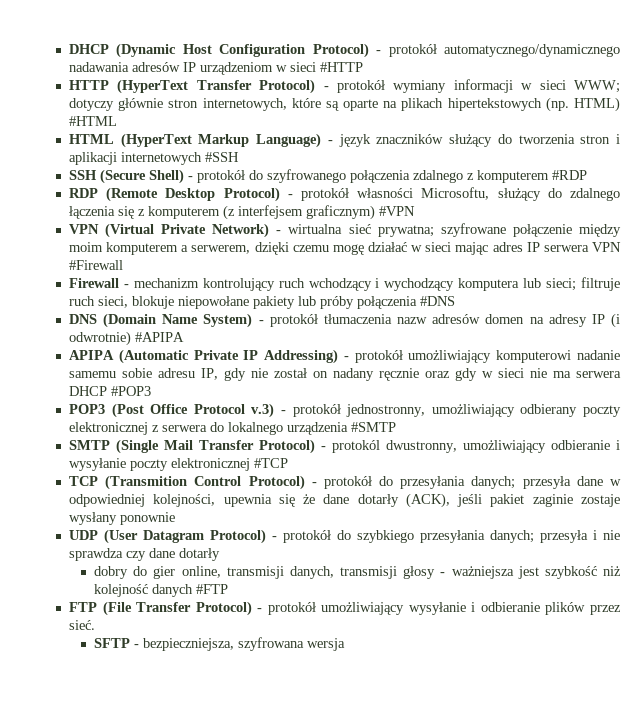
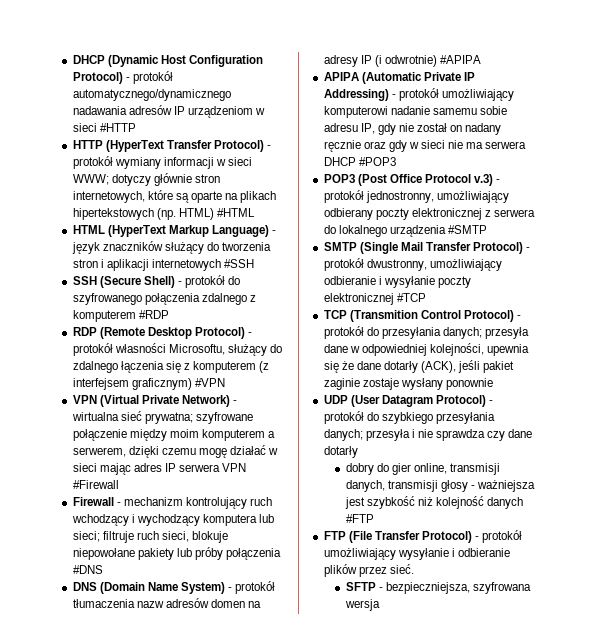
[331,440,380,453] protokól -> [323,258,364,271] protokół

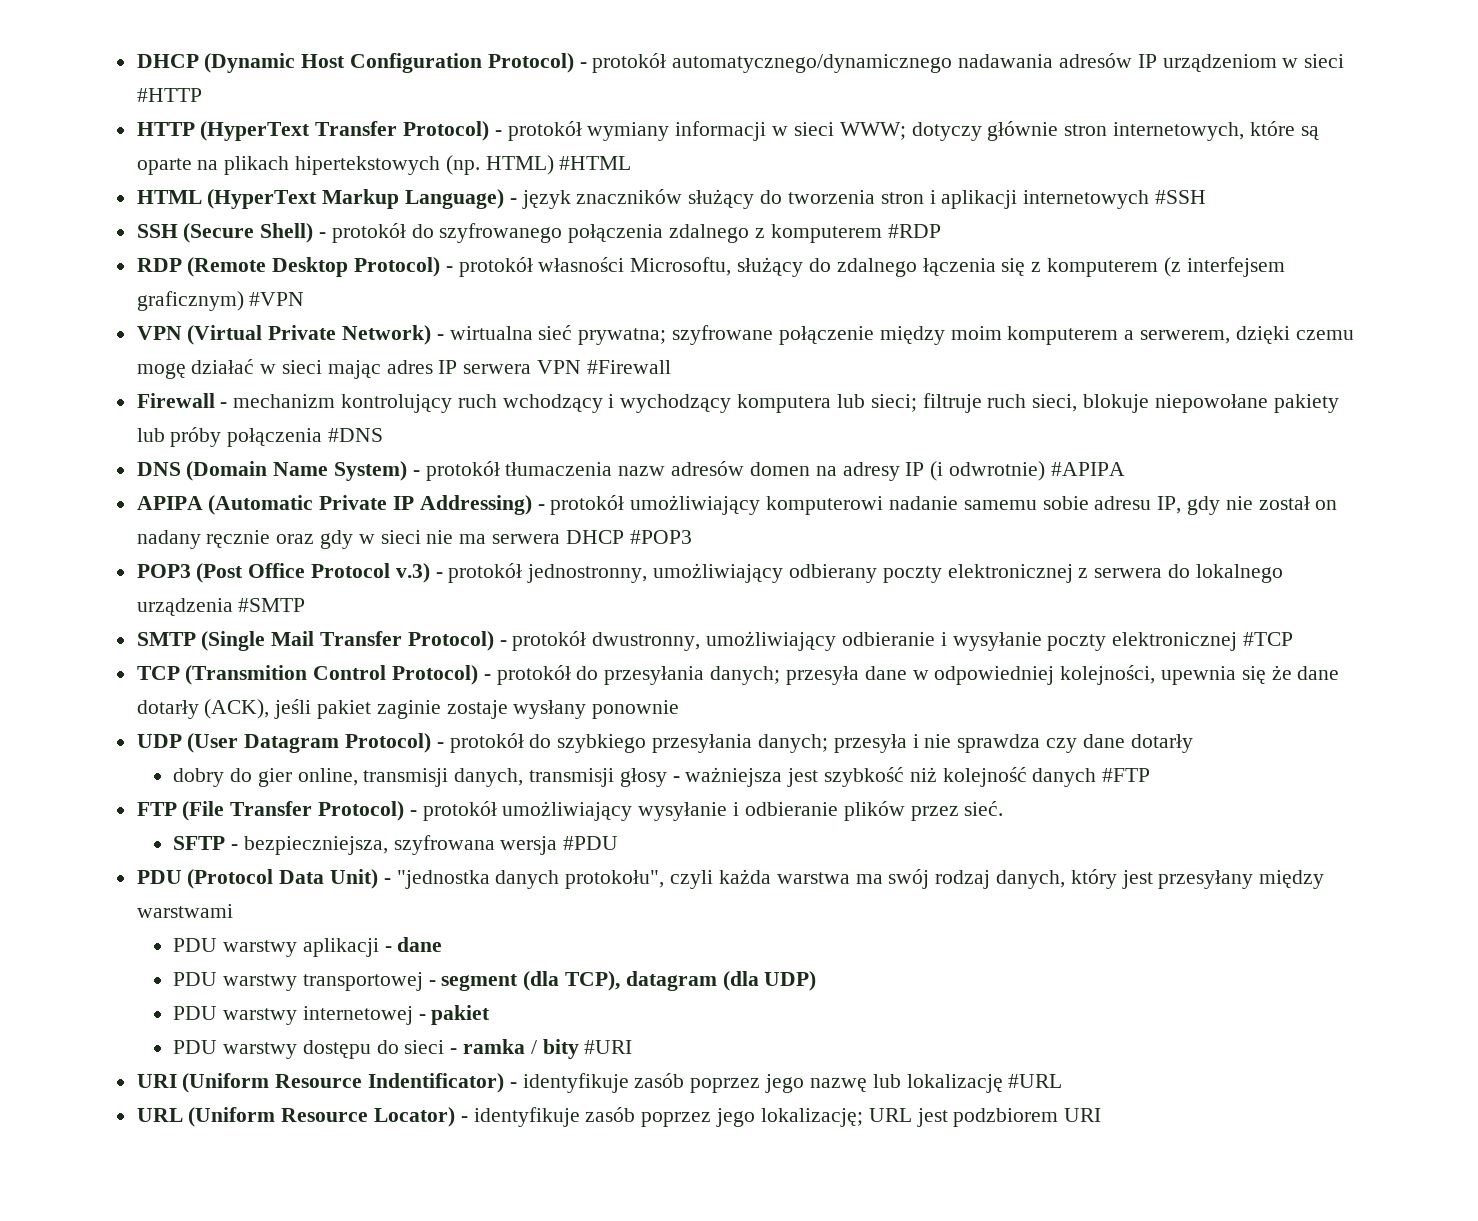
(380, 605) none -> [563,836,619,850] [136,869,1325,889] [136,904,233,918] [173,937,443,957] [173,971,817,991] [173,1005,491,1025] [173,1039,633,1059] [136,1073,1063,1093] [136,1107,1102,1127] #PDU // PDU (Protocol Data Unit) - "jednostka danych protokołu", czyli każda warstwa ma swój rodzaj danych, który jest przesyłany między warstwami // PDU warstwy aplikacji - dane // PDU warstwy transportowej - segment (dla TCP), datagram (dla UDP) // PDU warstwy internetowej - pakiet // PDU warstwy dostępu do sieci - ramka / bity #URI // URI (Uniform Resource Indentificator) - identyfikuje zasób poprzez jego nazwę lub lokalizację #URL // URL (Uniform Resource Locator) - identyfikuje zasób poprzez jego lokalizację; URL jest podzbiorem URI

